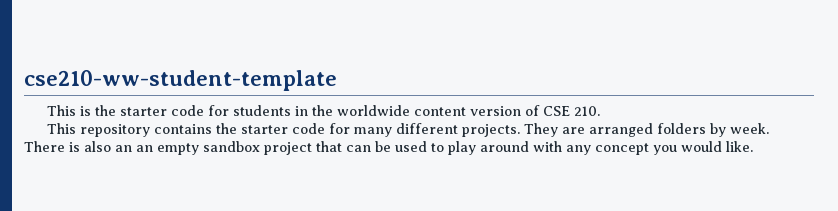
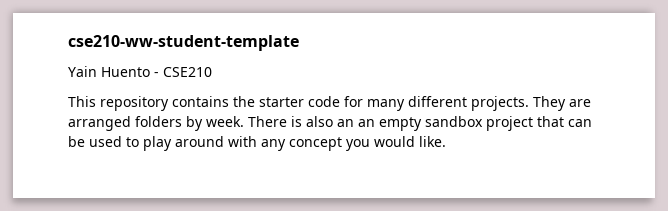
[47,105,601,116] This is the starter code for students in the worldwide content version of CSE 210. -> [68,66,212,77] Yain Huento - CSE210

